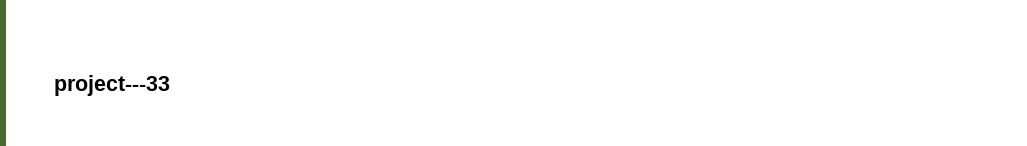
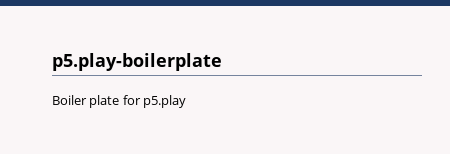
[54,75,170,96] project---33 -> [52,53,222,71] [52,95,187,108] p5.play-boilerplate // Boiler plate for p5.play

